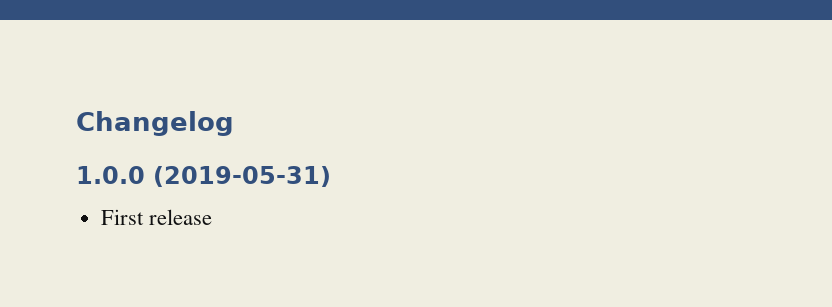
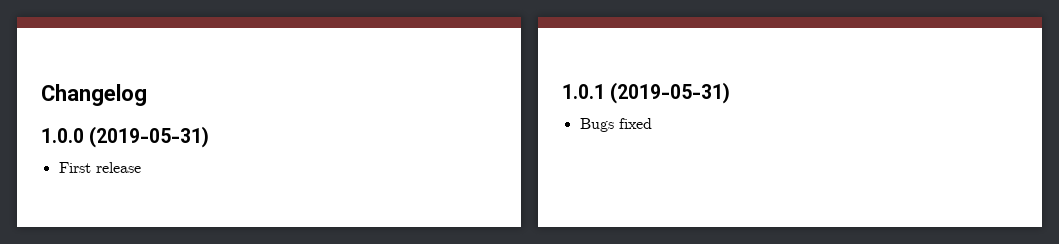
(212, 217) none -> [562,82,731,104] [579,118,652,132] // 1.0.1 (2019-05-31) // Bugs fixed

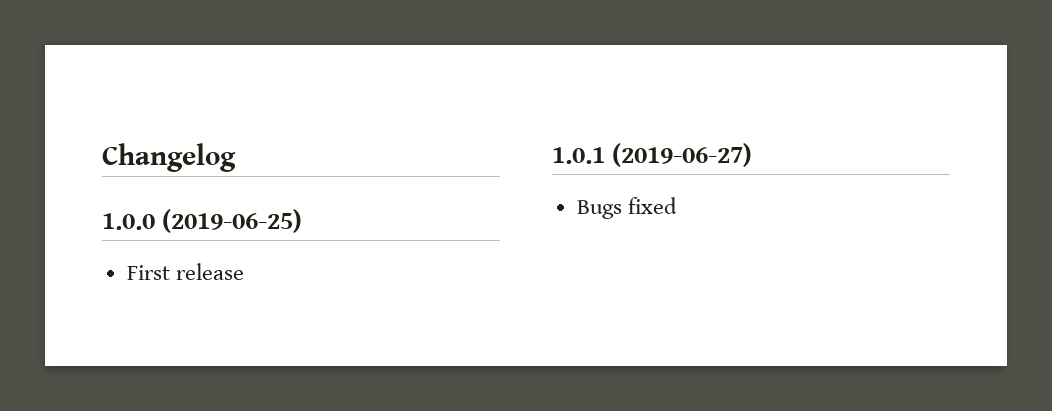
[89,126,210,148] (2019-05-31) -> [162,209,303,233] (2019-06-25)
[610,82,731,104] (2019-05-31) -> [612,143,753,167] (2019-06-27)

